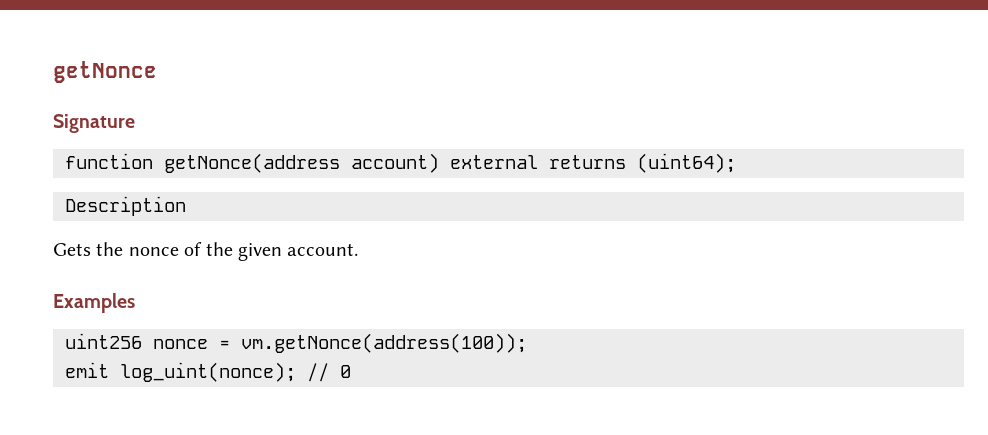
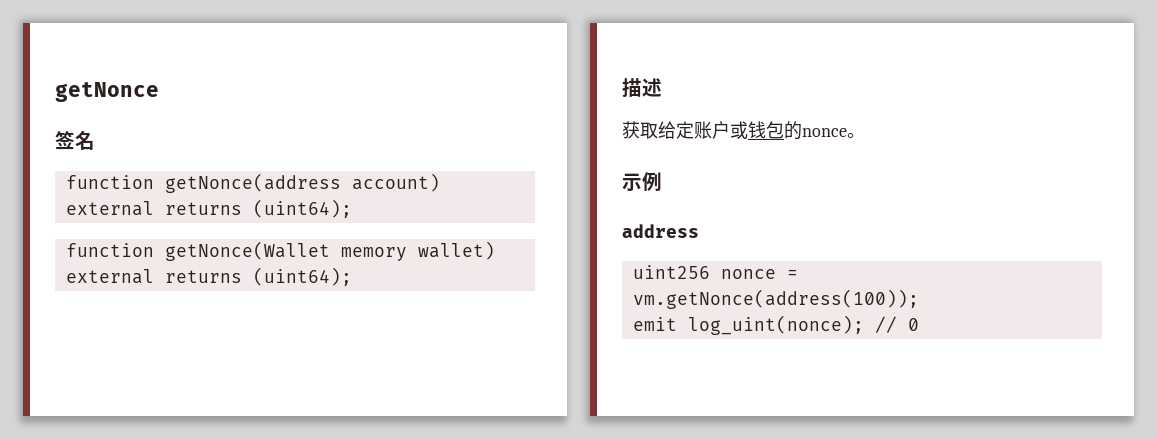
[53,114,135,133] Signature -> [55,131,95,150] 签名
[65,196,186,216] [53,242,359,261] [53,293,135,313] Description // Gets the nonce of the given account. // Examples -> [65,241,495,261] [65,267,352,286] [622,78,662,97] [622,121,865,140] [622,172,662,191] [622,224,699,238] function getNonce(Wallet memory wallet) external returns (uint64); // 描述 // 获取给定账户或钱包的nonce。 // 示例 // address

